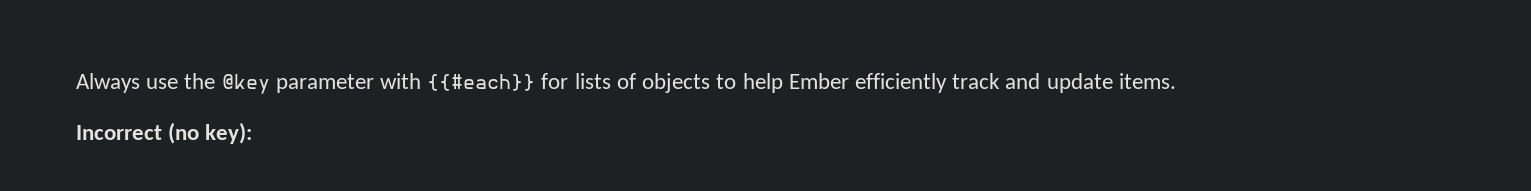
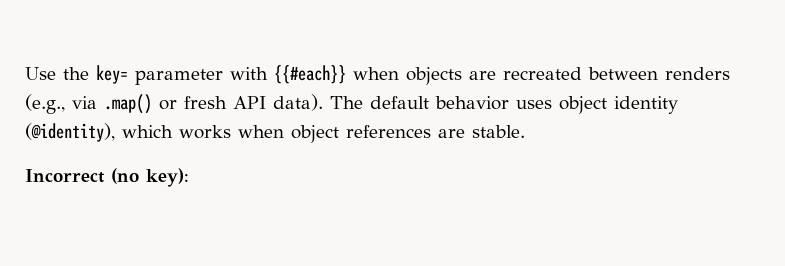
[76,73,1176,94] Always use the @key parameter with {{#each}} for lists of objects to help Ember efficiently track and update items. -> [25,65,730,85] [25,94,678,114] [25,123,525,143] Use the key= parameter with {{#each}} when objects are recreated between renders (e.g., via .map() or fresh API data). The default behavior uses object identity (@identity), which works when object references are stable.

